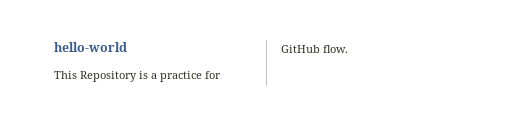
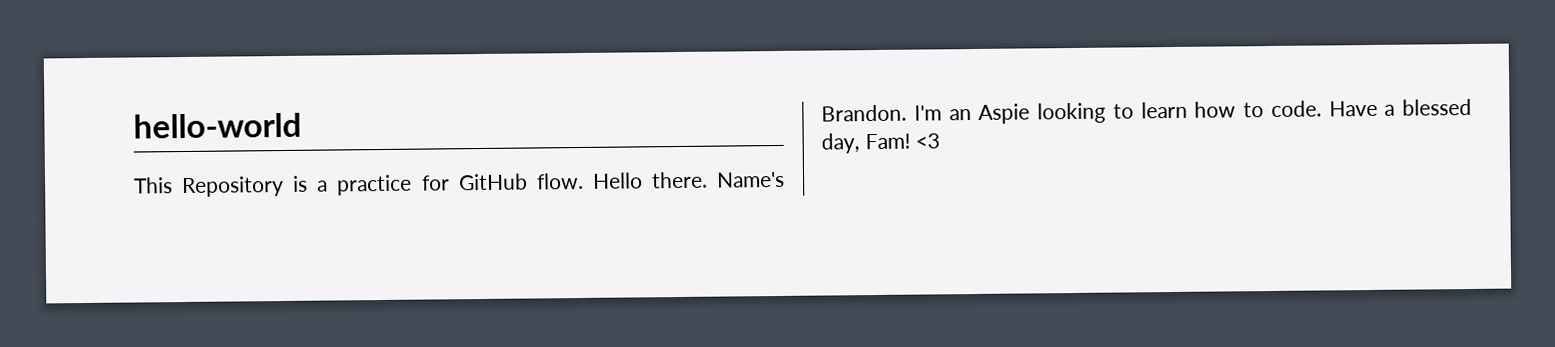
(348, 49) none -> [591,171,786,189] [821,98,1472,124] [821,133,941,154] Hello there. Name's Brandon. I'm an Aspie looking to learn how to code. Have a blessed day, Fam! <3

